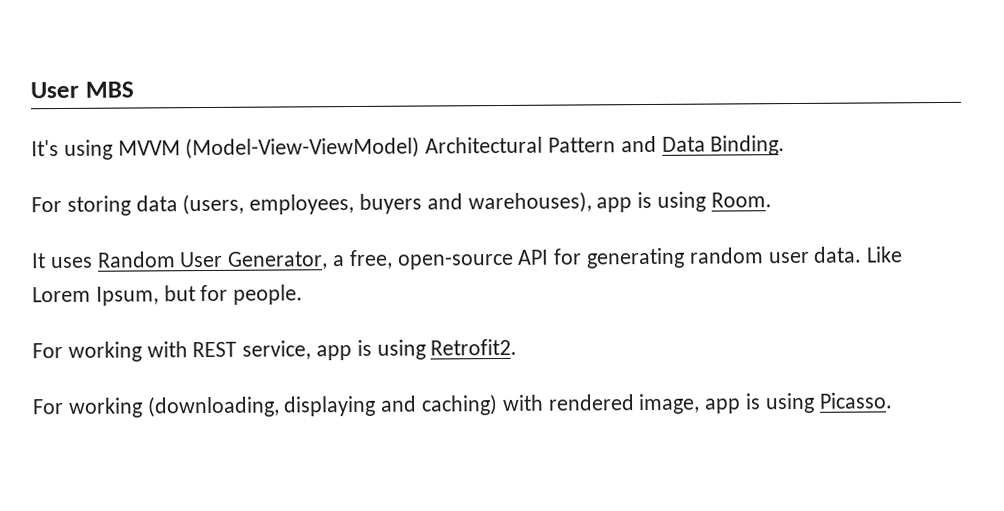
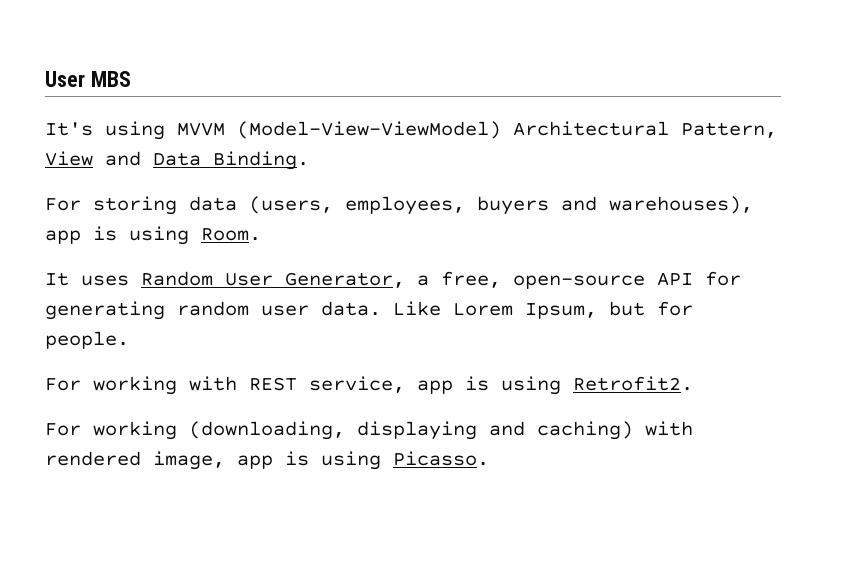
[548,137,617,153] Pattern -> [681,122,777,138] [45,151,93,166] Pattern, View

